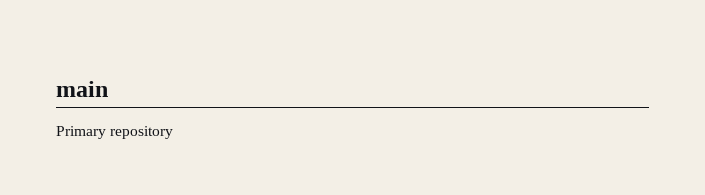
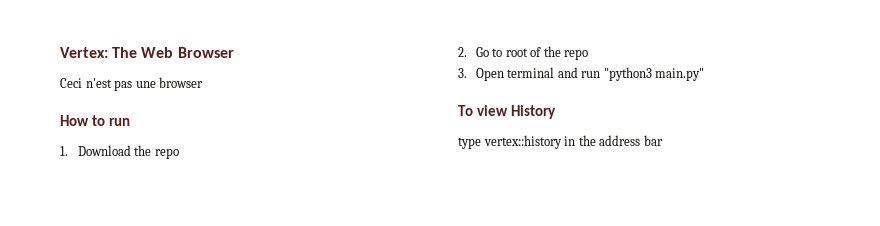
[56,81,108,97] [56,126,174,139] main // Primary repository -> [60,47,234,58] [60,77,204,91] [60,115,131,126] [60,145,179,159] [458,46,589,60] [458,67,705,81] [458,105,557,119] [458,135,663,149] Vertex: The Web Browser // Ceci n'est pas une browser // How to run // 1. Download the repo // 2. Go to root of the repo // 3. Open terminal and run "python3 main.py" // To view History // type vertex::history in the address bar

